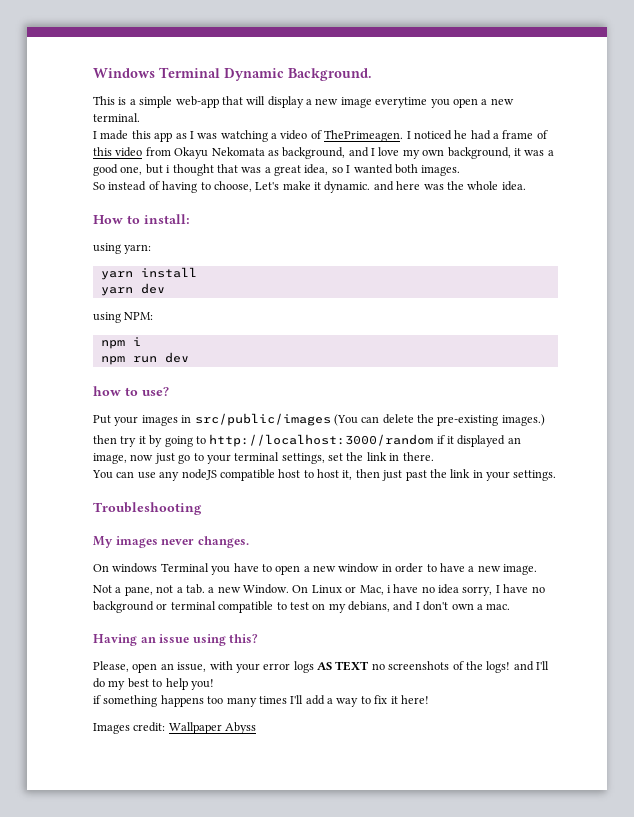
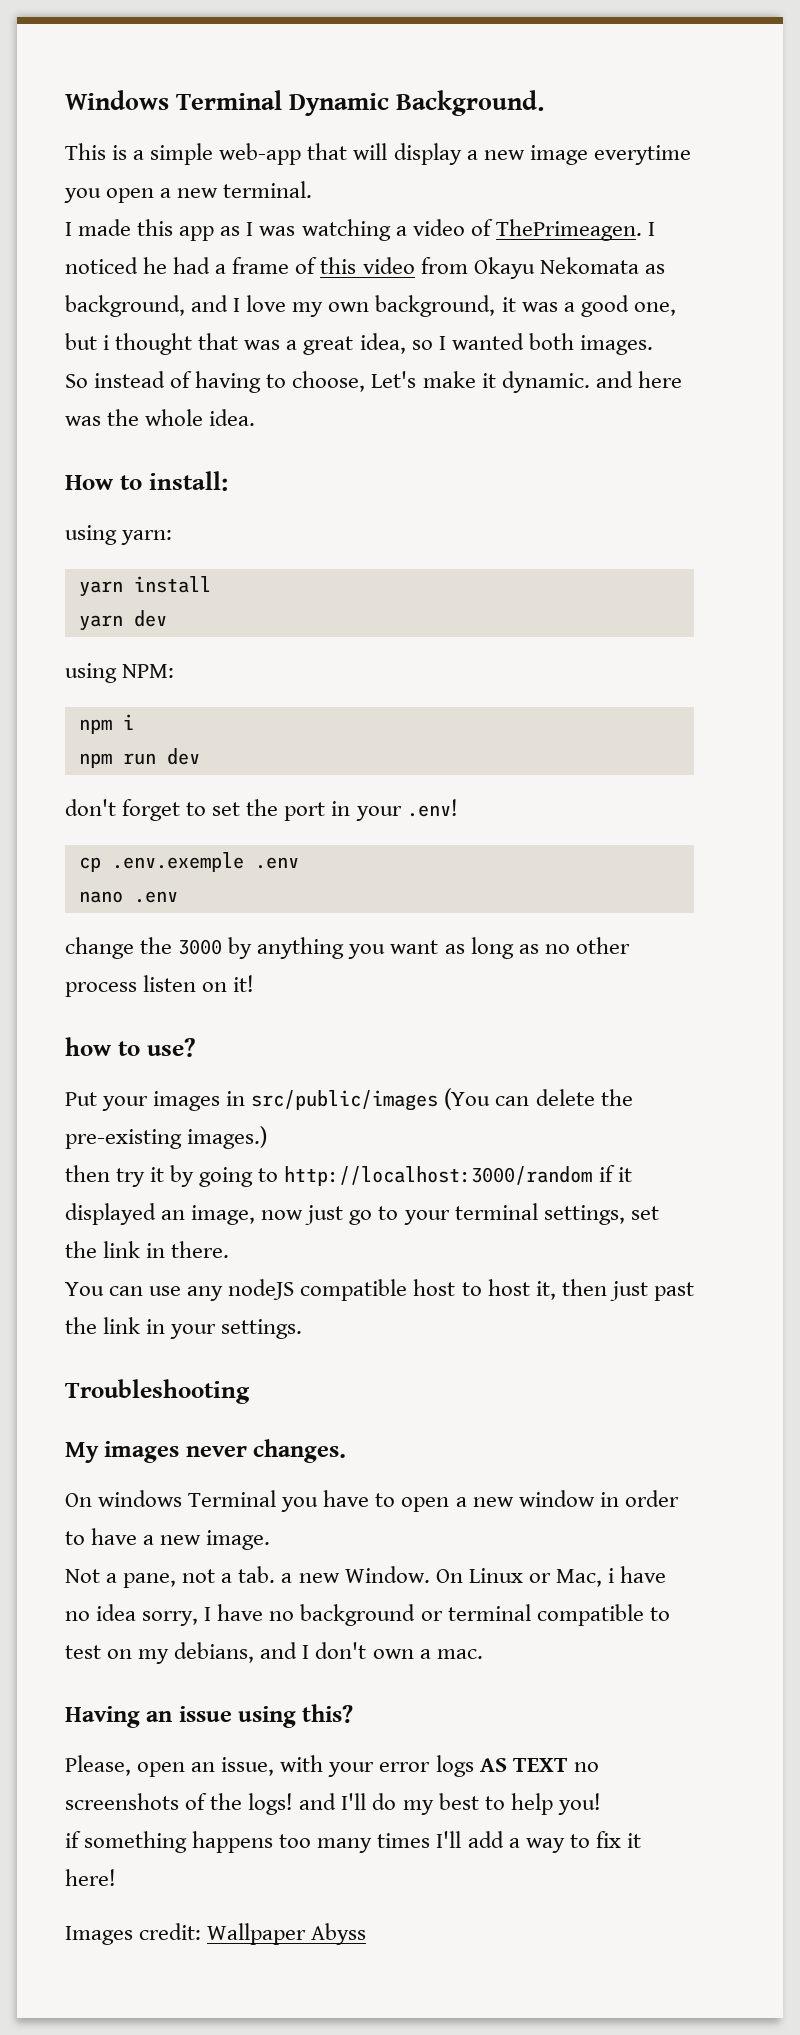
(189, 357) none -> [65,799,458,821] [78,852,299,872] [78,891,178,903] [65,937,630,959] [65,975,255,997] // don't forget to set the port in your .env! // cp .env.exemple .env // nano .env // change the 3000 by anything you want as long as no other process listen on it!

